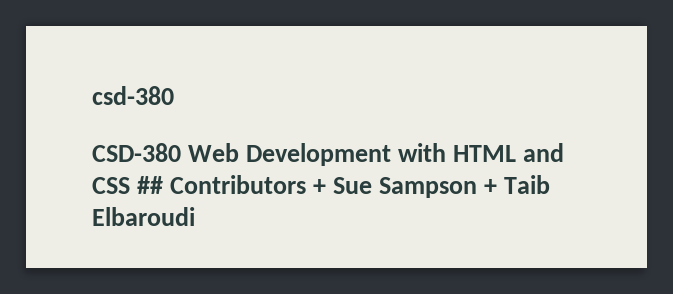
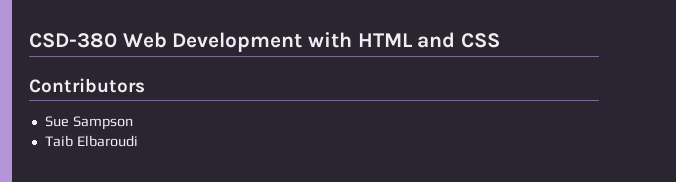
[92,86,174,105] csd-380 // -> (29, 40) none
[137,176,164,194] ## -> (501, 40) //
[313,179,327,194] + -> (145, 85) //
[484,179,498,194] + -> (133, 123) //

